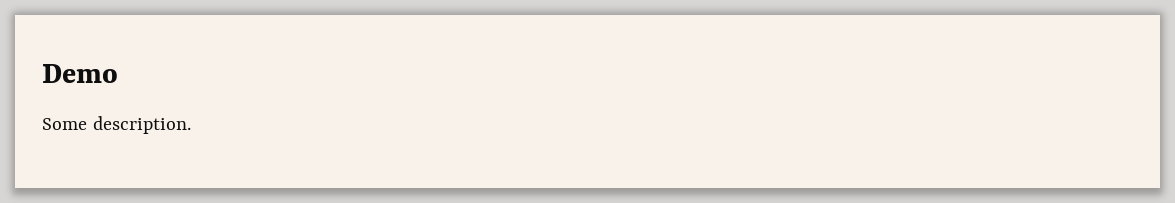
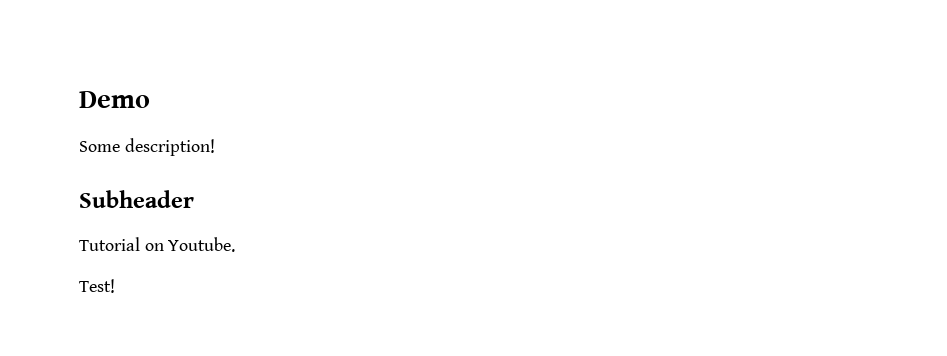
[92,116,191,134] description. -> [124,138,215,156] [79,190,194,208] [79,237,236,252] [79,279,115,293] description! // Subheader // Tutorial on Youtube. // Test!

